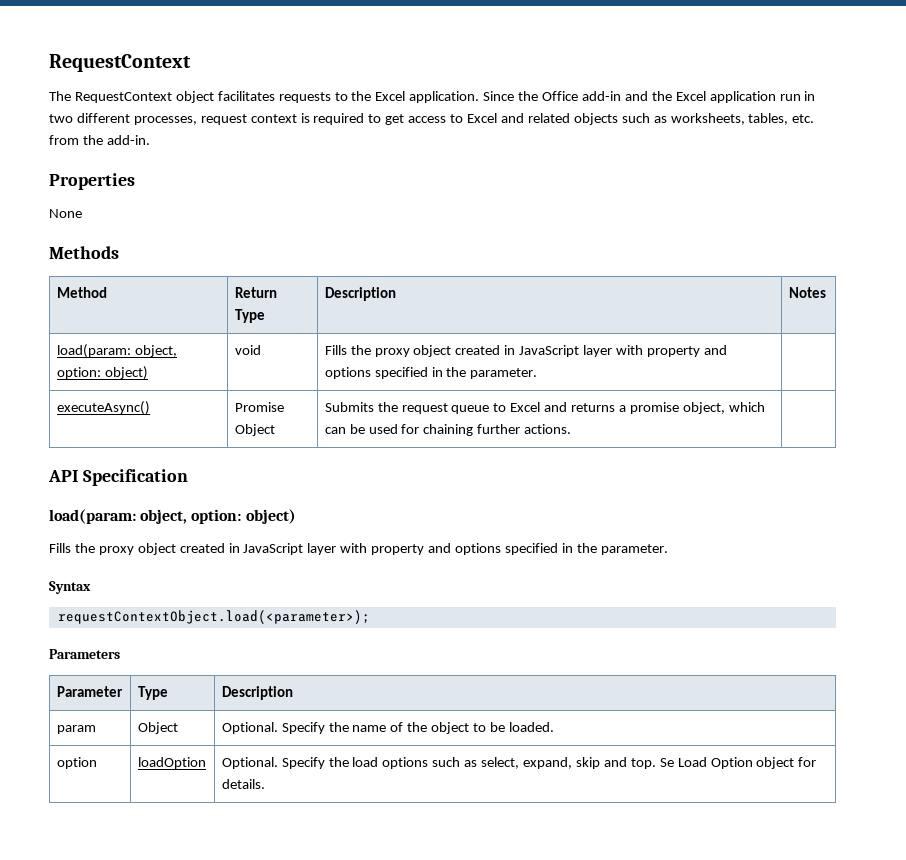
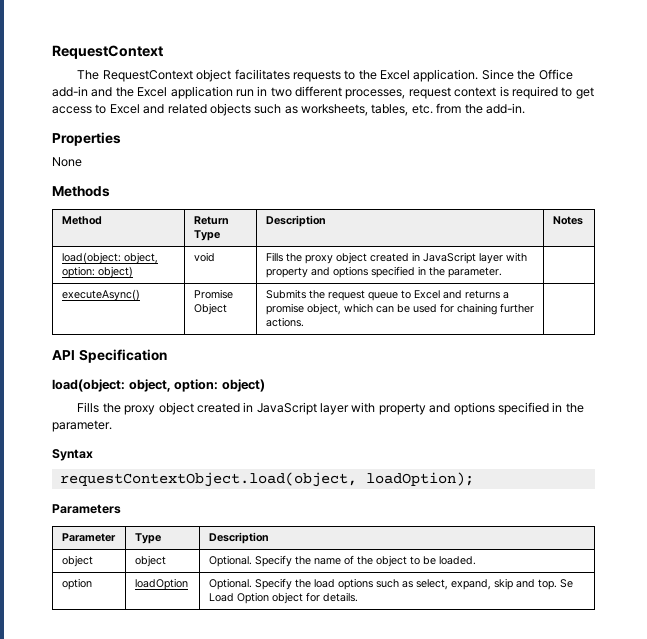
[56,344,131,358] load(param: -> [61,252,121,264] load(object:
[49,509,136,524] load(param: -> [52,379,125,392] load(object:
[57,610,370,624] requestContextObject.load(<parameter>); -> [59,472,474,487] requestContextObject.load(object, loadOption);
[56,725,96,734] [137,722,178,734] param | Object -> [61,555,93,567] [134,555,166,567] object | object

